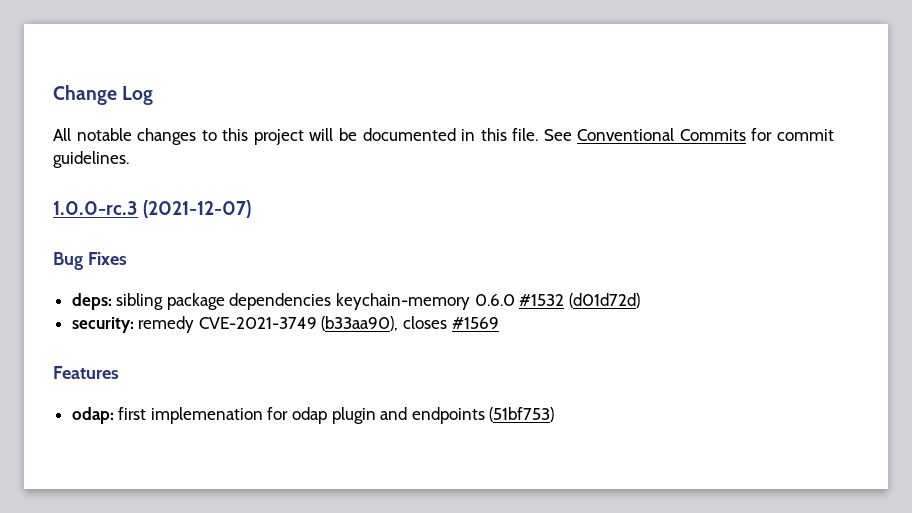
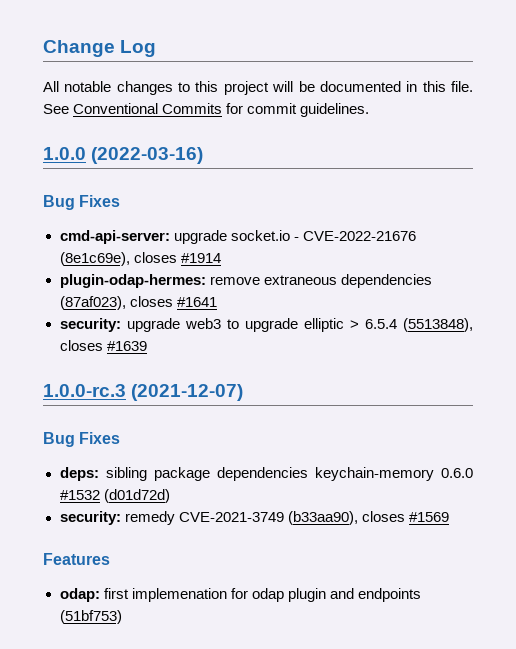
(129, 159) none -> [43,147,204,164] [43,195,121,210] [59,230,416,244] [59,252,221,266] [59,274,432,288] [59,296,217,310] [59,318,473,332] [59,340,147,351] // 1.0.0 (2022-03-16) // Bug Fixes // cmd-api-server: upgrade socket.io - CVE-2022-21676 (8e1c69e), closes #1914 // plugin-odap-hermes: remove extraneous dependencies (87af023), closes #1641 // security: upgrade web3 to upgrade elliptic > 6.5.4 (5513848), closes #1639

